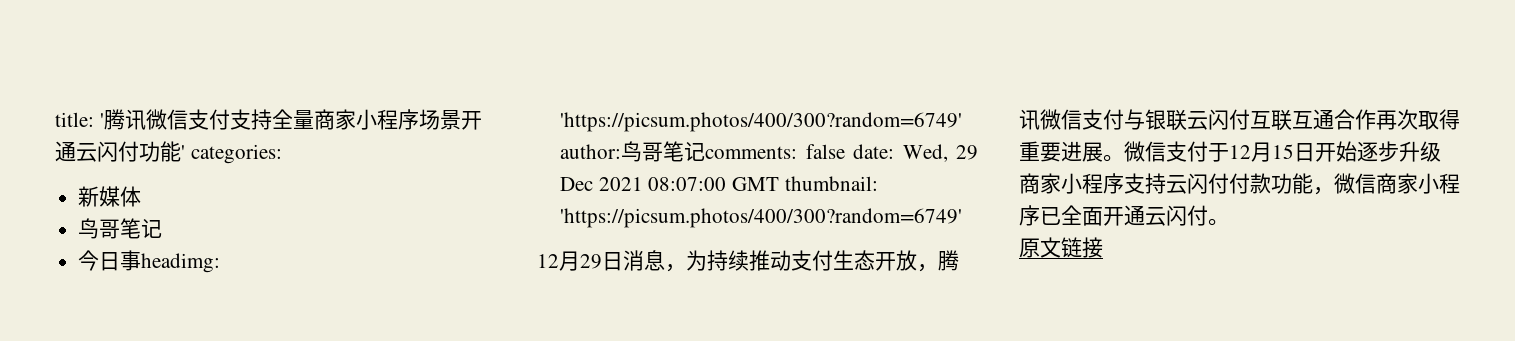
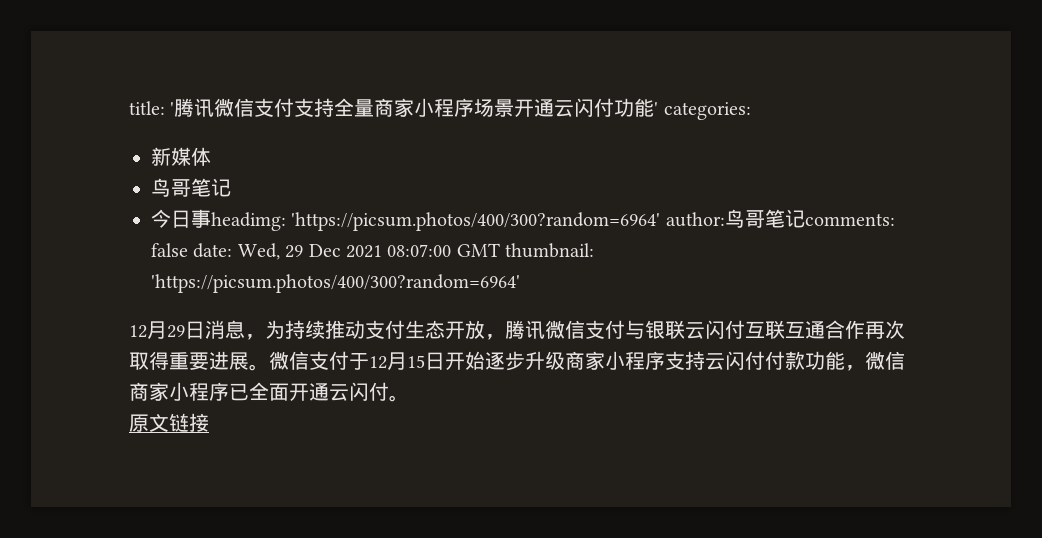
[560,112,963,132] 'https://picsum.photos/400/300?random=6749' -> [291,212,661,231] 'https://picsum.photos/400/300?random=6964'
[560,208,963,228] 'https://picsum.photos/400/300?random=6749' -> [151,274,520,293] 'https://picsum.photos/400/300?random=6964'

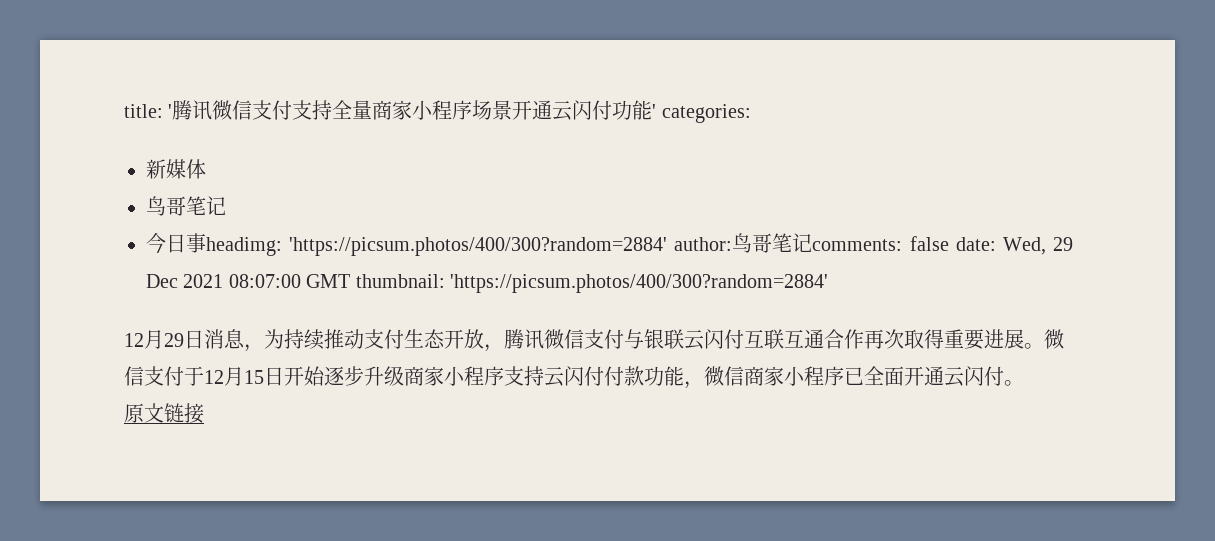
[291,212,661,231] 'https://picsum.photos/400/300?random=6964' -> [289,237,668,256] 'https://picsum.photos/400/300?random=2884'
[151,274,520,293] 'https://picsum.photos/400/300?random=6964' -> [450,274,828,293] 'https://picsum.photos/400/300?random=2884'

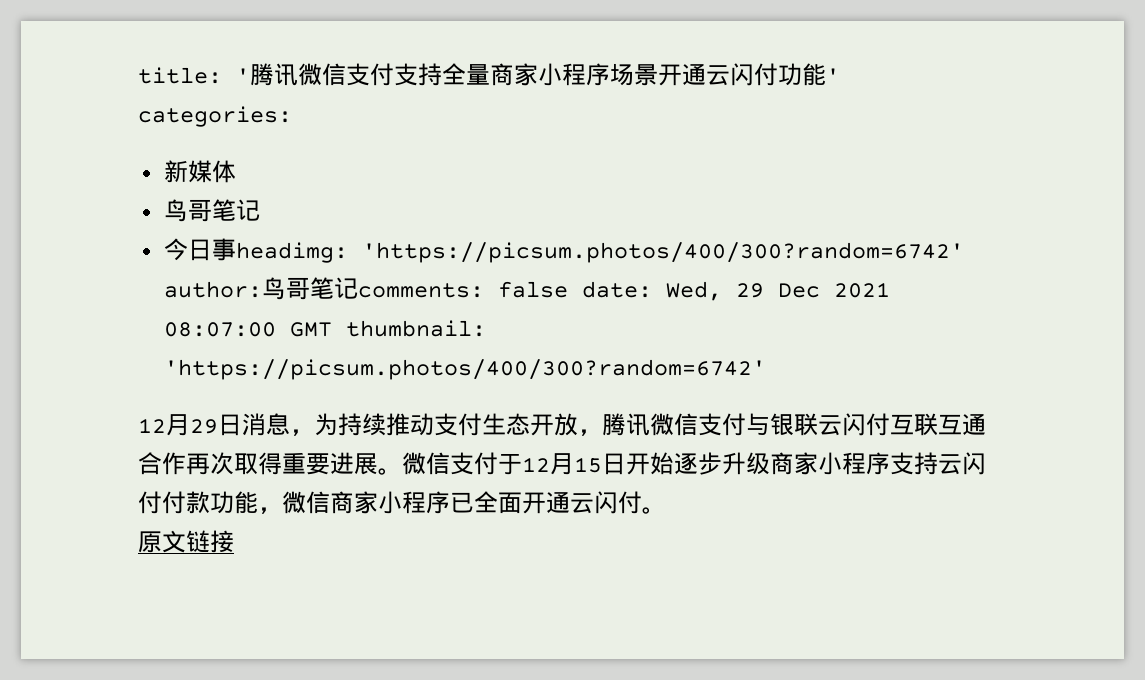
[289,237,668,256] 'https://picsum.photos/400/300?random=2884' -> [361,242,964,263] 'https://picsum.photos/400/300?random=6742'
[450,274,828,293] 'https://picsum.photos/400/300?random=2884' -> [163,359,766,380] 'https://picsum.photos/400/300?random=6742'

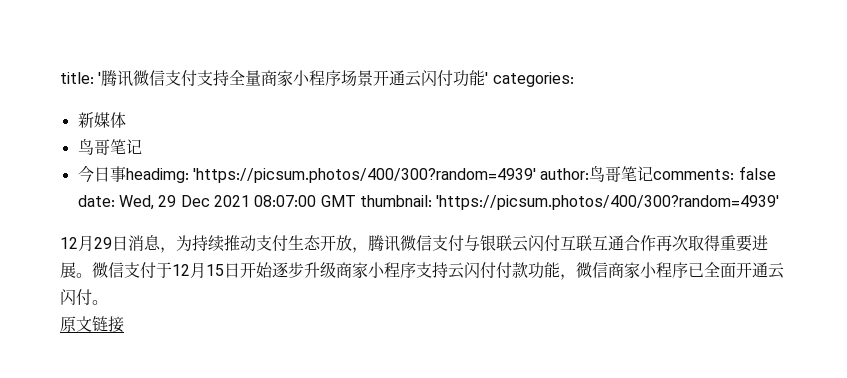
[361,242,964,263] 'https://picsum.photos/400/300?random=6742' -> [192,168,536,183] 'https://picsum.photos/400/300?random=4939'
[163,359,766,380] 'https://picsum.photos/400/300?random=6742' -> [436,195,780,210] 'https://picsum.photos/400/300?random=4939'

